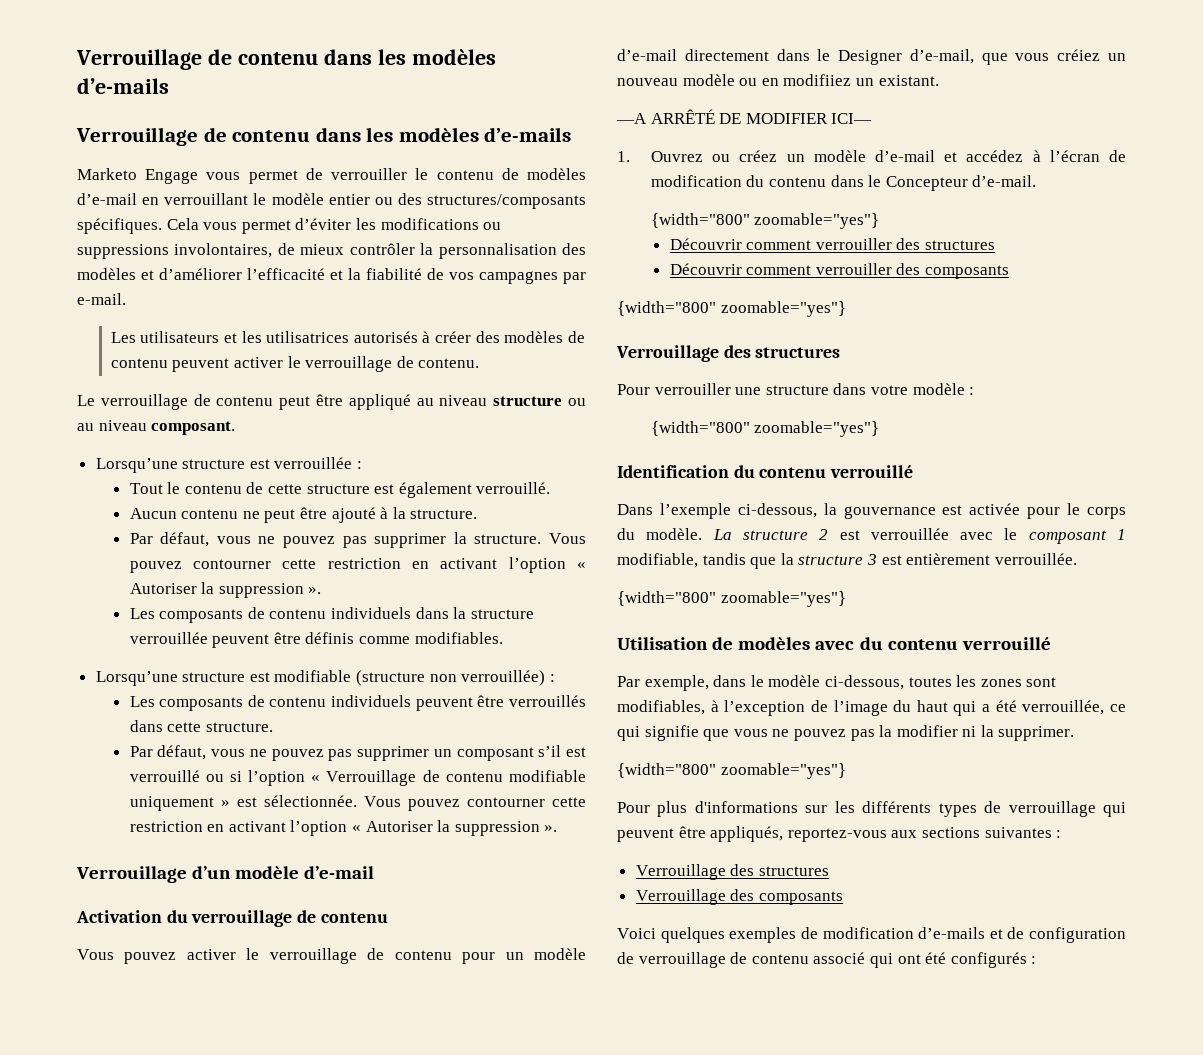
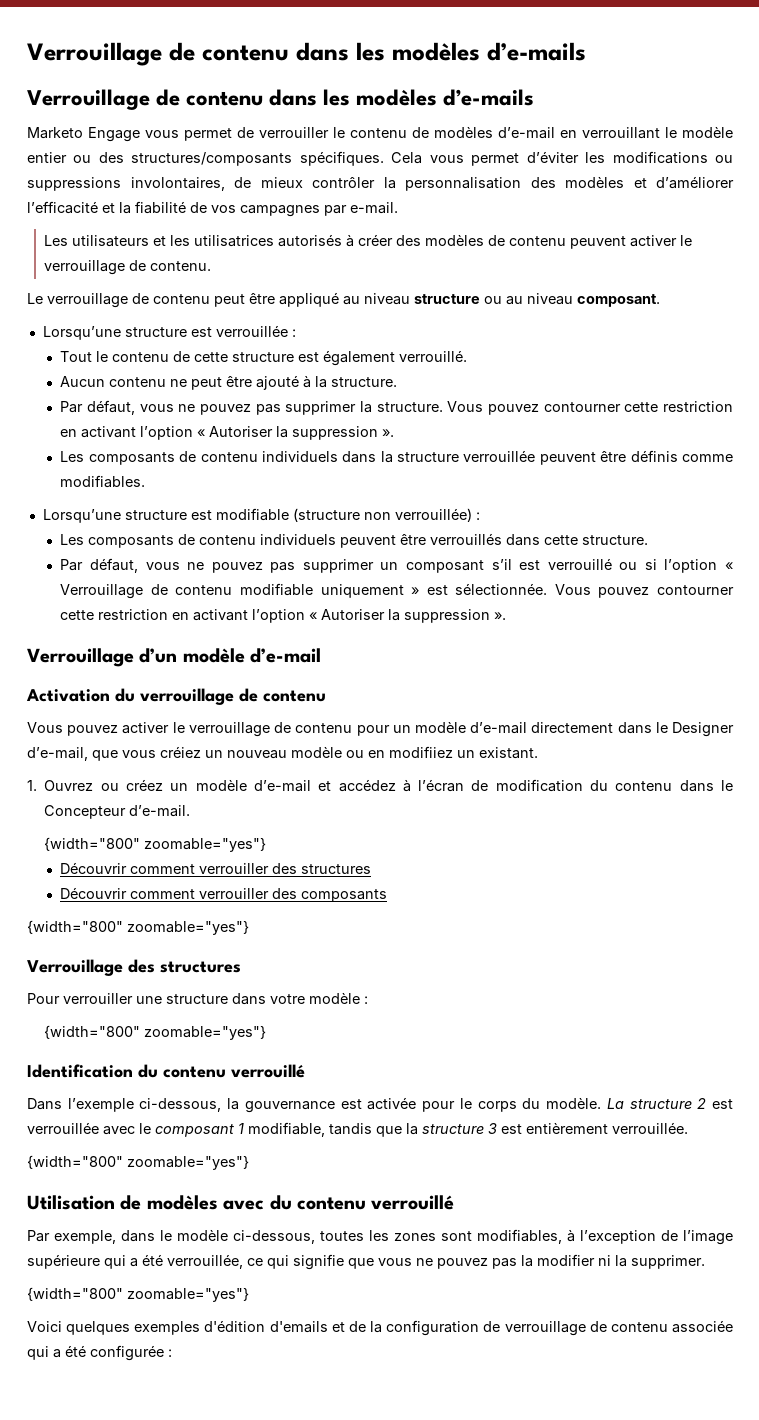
[616,109,873,124] // —A ARRÊTÉ DE MODIFIER ICI— -> (538, 753) none
[893,700,948,712] du haut -> [27,1254,100,1269] supérieure
[617,801,1126,817] [617,826,1062,842] [635,864,829,880] [635,889,843,905] // Pour plus d'informations sur les différents types de verrouillage qui peuvent être appliqués, reportez-vous aux sections suivantes : // Verrouillage des structures // Verrouillage des composants -> (249, 1294) none
[800,927,986,939] de modification d’e-mails -> [204,1320,328,1333] d'édition d'emails
(1025, 933) none -> [370,1321,383,1333] la
[813,952,1027,968] associé qui ont été configurés -> [672,1320,733,1333] [27,1345,164,1361] associée qui a été configurée

